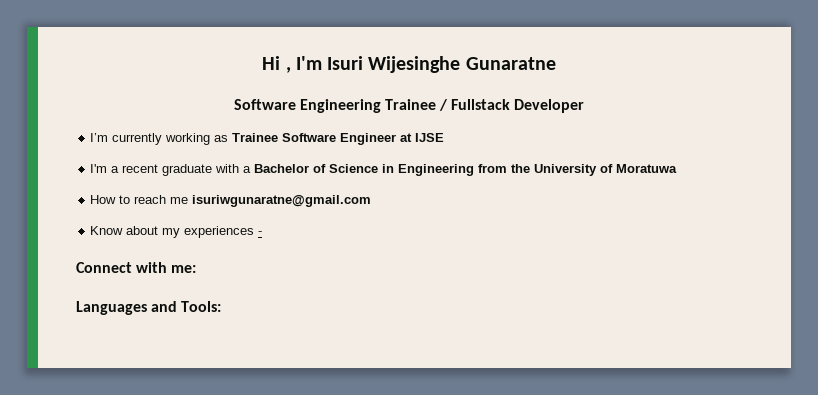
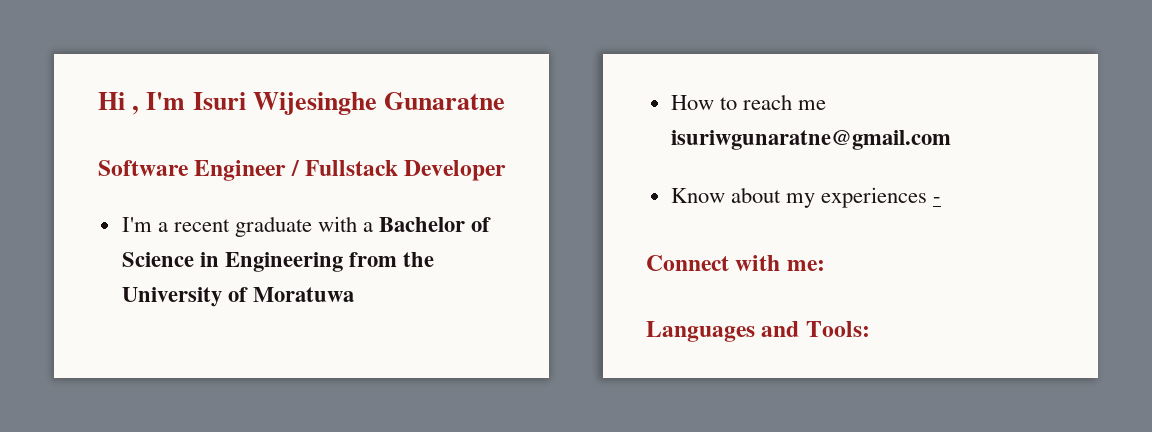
[299,99,436,113] Engineering Trainee -> [194,160,287,181] Engineer
[90,133,445,145] // I’m currently working as Trainee Software Engineer at IJSE -> (507, 170) none

